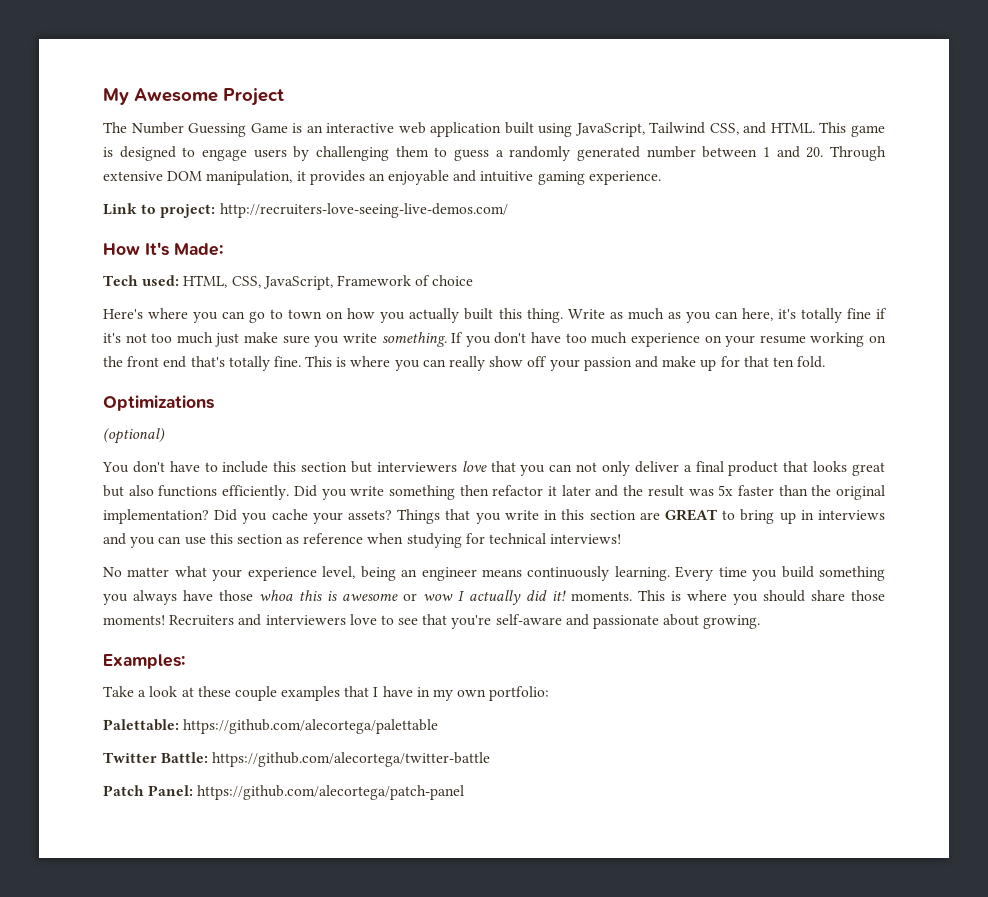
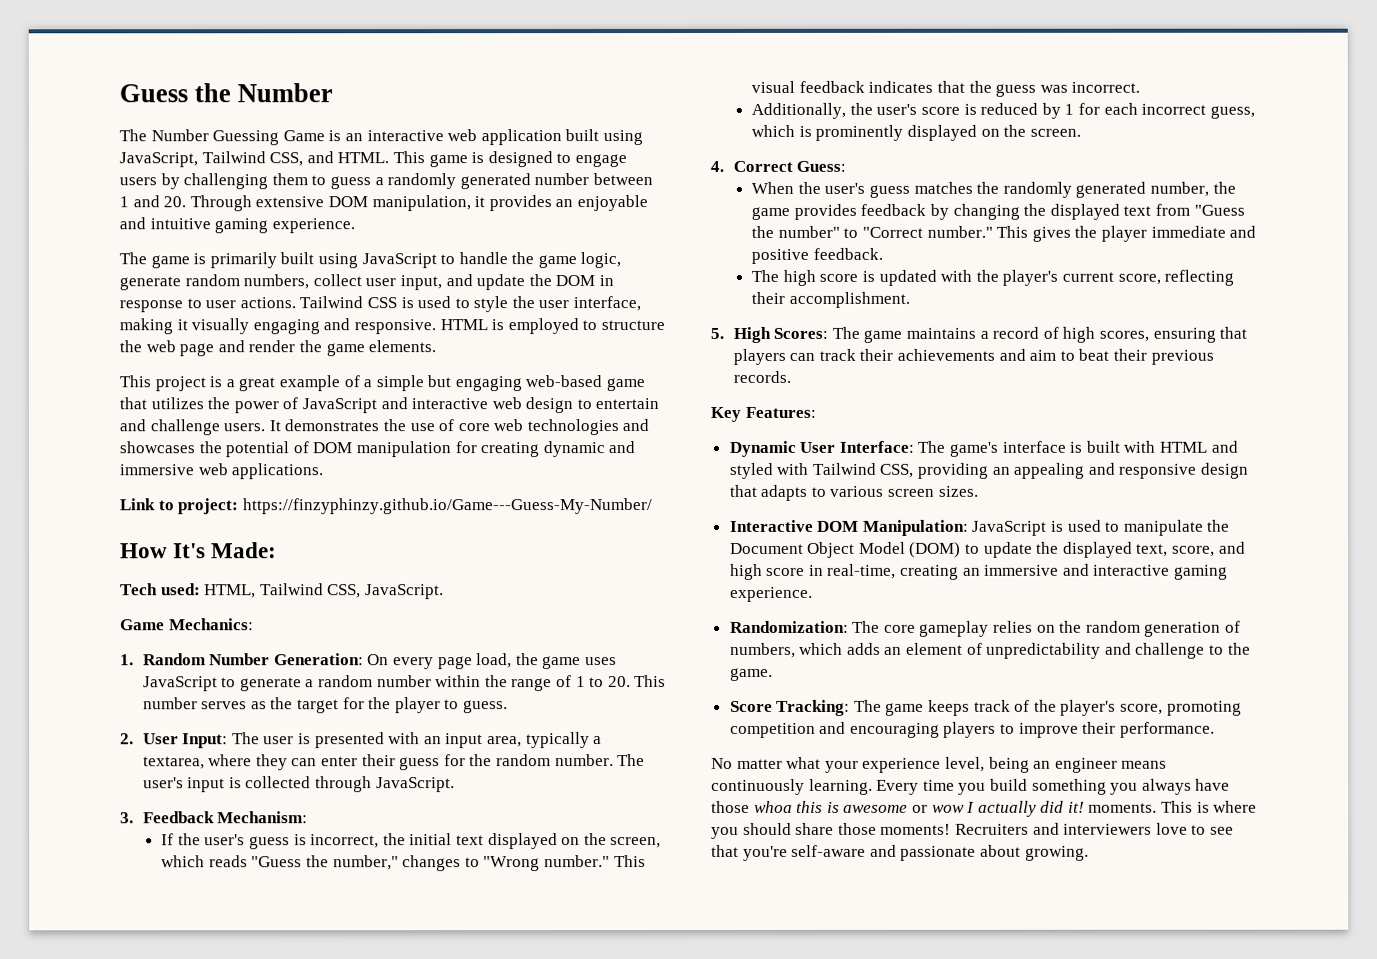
[103,88,284,106] My Awesome Project -> [119,83,334,103] Guess the Number
(661, 178) none -> [119,252,622,269] [119,274,614,291] [119,296,642,313] [119,318,665,335] [119,340,437,357] [119,375,646,392] [119,397,660,414] [119,419,650,436] [119,441,636,458] [119,463,324,480] // The game is primarily built using JavaScript to handle the game logic, generate random numbers, collect user input, and update the DOM in response to user actions. Tailwind CSS is used to style the user interface, making it visually engaging and responsive. HTML is employed to structure the web page and render the game elements. // This project is a great example of a simple but engaging web-based game that utilizes the power of JavaScript and interactive web design to entertain and challenge users. It demonstrates the use of core web technologies and showcases the potential of DOM manipulation for creating dynamic and immersive web applications.
[219,203,508,218] http://recruiters-love-seeing-live-demos.com/ -> [242,498,653,515] https://finzyphinzy.github.io/Game---Guess-My-Number/
[231,275,474,290] [103,308,887,323] [103,332,886,347] [103,356,826,371] [103,395,214,411] [103,428,165,444] [102,461,885,476] [103,485,886,500] [103,509,886,524] [103,533,622,548] CSS, JavaScript, Framework of choice // Here's where you can go to town on how you actually built this thing. Write as much as you can here, it's totally fine if it's not too much just make sure you write something. If you don't have too much experience on your resume working on the front end that's totally fine. This is where you can really show off your passion and make up for that ten fold. // Optimizations // (optional) // You don't have to include this section but interviewers love that you can not only deliver a final product that looks great but also functions efficiently. Did you write something then refactor it later and the result was 5x faster than the original implementation? Did you cache your assets? Things that you write in this section are GREAT to bring up in interviews and you can use this section as reference when studying for technical interviews! -> [259,583,444,600] [120,618,254,631] [120,653,617,670] [142,675,667,692] [142,697,508,714] [120,732,603,749] [142,754,646,771] [142,776,455,793] [120,811,309,824] [161,833,662,850] [161,855,646,872] [751,80,1141,97] [751,102,1255,119] [751,124,1081,141] [710,160,847,172] [751,181,1236,198] [751,203,1245,220] [751,225,1257,242] [751,247,883,264] [751,269,1235,286] [751,291,910,308] [710,326,1248,343] [732,348,1214,365] [732,370,791,383] [710,406,816,422] [728,440,1238,457] [728,462,1249,479] [729,484,979,501] [729,519,1231,536] [729,541,1246,558] [729,563,1229,580] [729,586,813,602] [729,620,1242,637] [729,642,1251,659] [729,667,773,681] [729,699,1242,716] [729,721,1215,738] Tailwind CSS, JavaScript. // Game Mechanics: // 1. Random Number Generation: On every page load, the game uses JavaScript to generate a random number within the range of 1 to 20. This number serves as the target for the player to guess. // 2. User Input: The user is presented with an input area, typically a textarea, where they can enter their guess for the random number. The user's input is collected through JavaScript. // 3. Feedback Mechanism: // If the user's guess is incorrect, the initial text displayed on the screen, which reads "Guess the number," changes to "Wrong number." This visual feedback indicates that the guess was incorrect. // Additionally, the user's score is reduced by 1 for each incorrect guess, which is prominently displayed on the screen. // 4. Correct Guess: // When the user's guess matches the randomly generated number, the game provides feedback by changing the displayed text from "Guess the number" to "Correct number." This gives the player immediate and positive feedback. // The high score is updated with the player's current score, reflecting their accomplishment. // 5. High Scores: The game maintains a record of high scores, ensuring that players can track their achievements and aim to beat their previous records. // Key Features: // Dynamic User Interface: The game's interface is built with HTML and styled with Tailwind CSS, providing an appealing and responsive design that adapts to various screen sizes. // Interactive DOM Manipulation: JavaScript is used to manipulate the Document Object Model (DOM) to update the displayed text, score, and high score in real-time, creating an immersive and interactive gaming experience. // Randomization: The core gameplay relies on the random generation of numbers, which adds an element of unpredictability and challenge to the game. // Score Tracking: The game keeps track of the player's score, promoting competition and encouraging players to improve their performance.
[103,654,185,669] [103,686,550,701] [103,719,439,734] [103,752,491,767] [103,785,465,800] // Examples: // Take a look at these couple examples that I have in my own portfolio: // Palettable: https://github.com/alecortega/palettable // Twitter Battle: https://github.com/alecortega/twitter-battle // Patch Panel: https://github.com/alecortega/patch-panel -> (1089, 853) none

